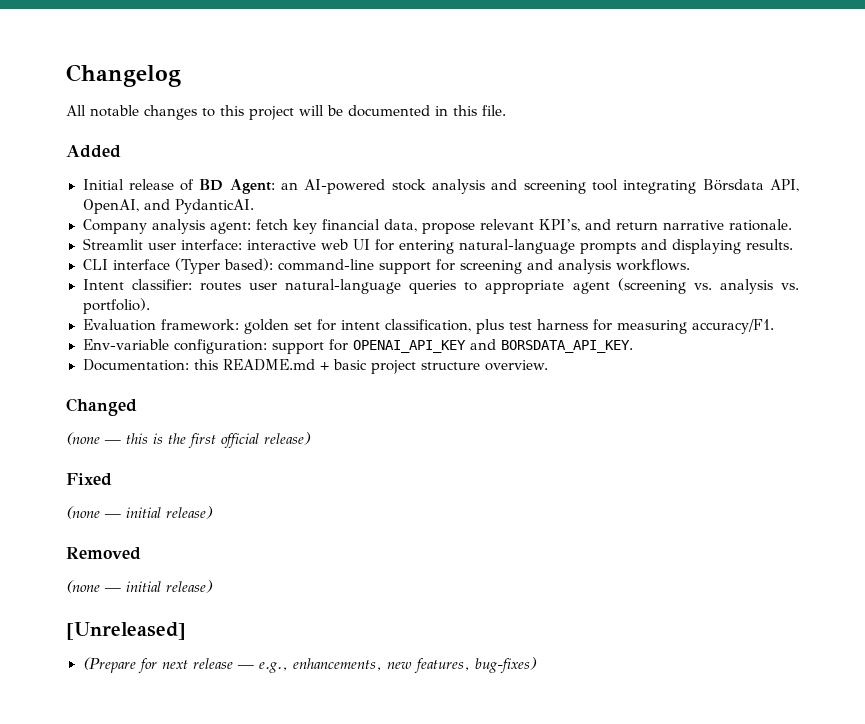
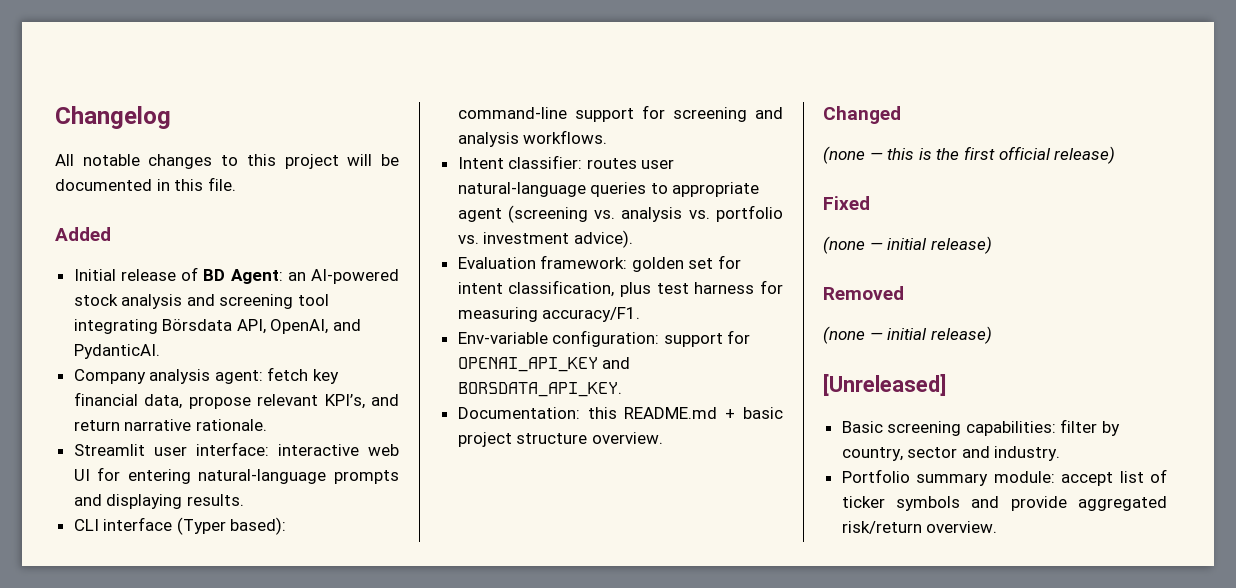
[82,298,150,314] portfolio). -> [716,205,783,222] [457,230,633,248] portfolio vs. investment advice).
[82,657,537,673] (Prepare for next release — e.g., enhancements, new features, bug-fixes) -> [841,419,1121,436] [841,446,1061,461] [841,469,1167,486] [841,496,1167,511] [841,521,998,534] Basic screening capabilities: filter by country, sector and industry. // Portfolio summary module: accept list of ticker symbols and provide aggregated risk/return overview.

